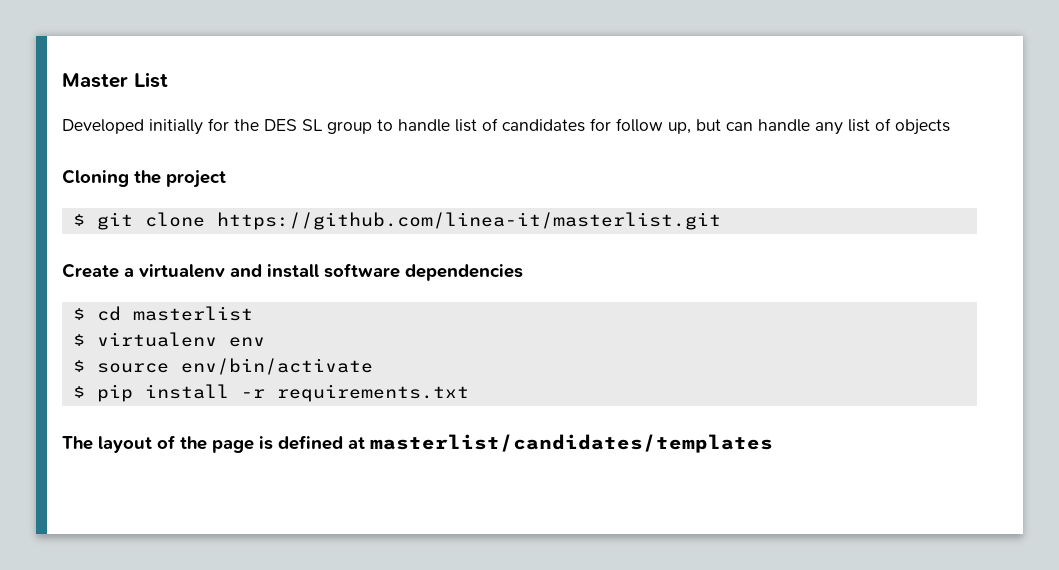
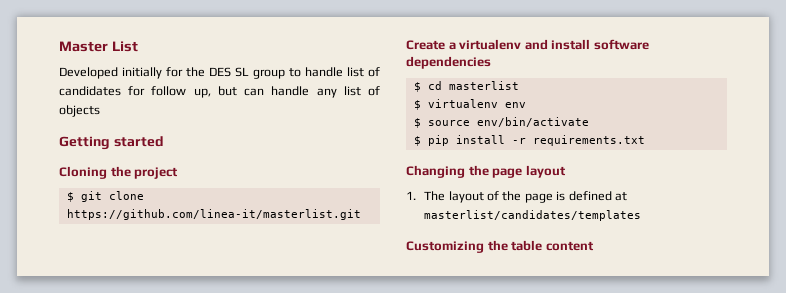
(950, 127) none -> [59,136,164,150] // Getting started
(469, 393) none -> [406,165,566,178] [406,191,416,200] Changing the page layout // 1.
(773, 443) none -> [406,240,594,253] // Customizing the table content

